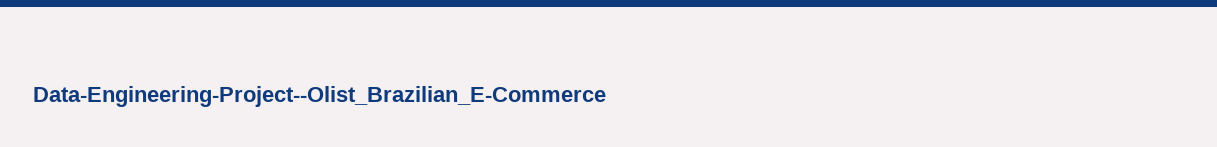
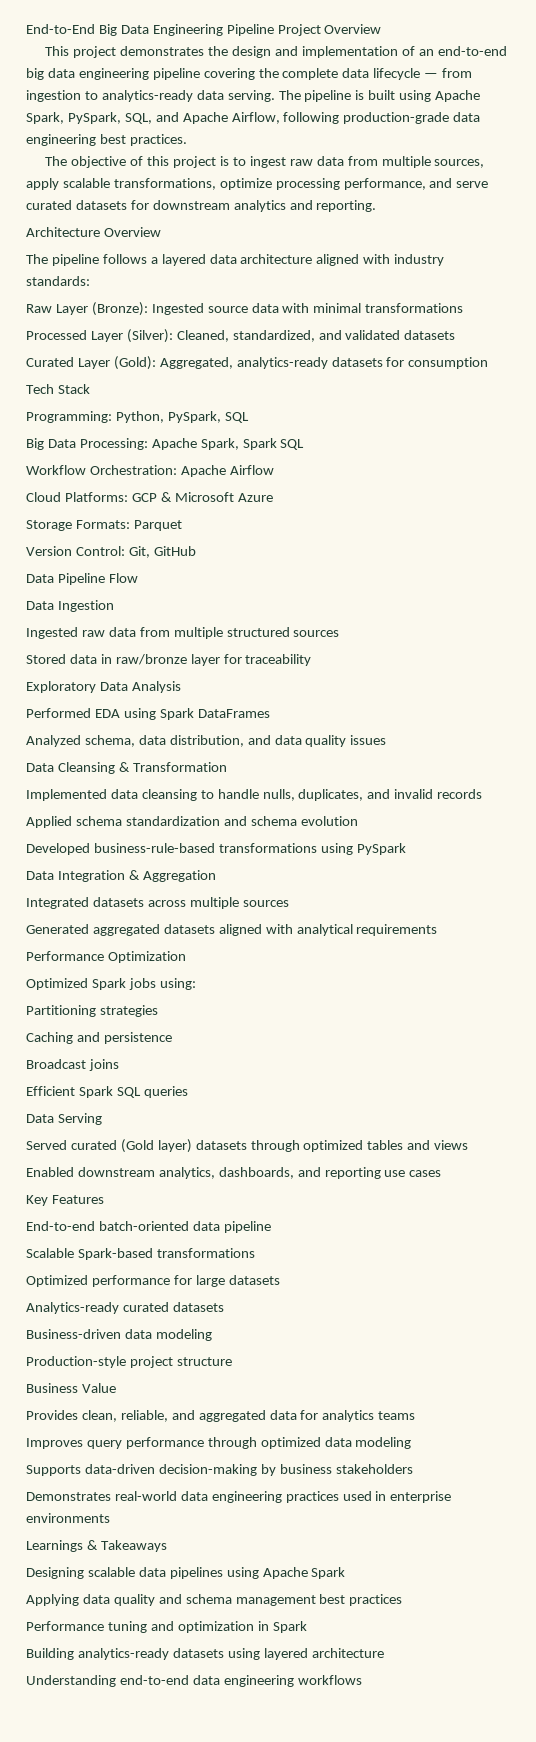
[33,86,606,107] Data-Engineering-Project--Olist_Brazilian_E-Commerce -> [26,24,382,36] [45,46,507,58] [26,68,473,80] [26,90,481,102] [26,112,481,124] [26,134,187,146] [45,156,485,168] [26,178,489,190] [26,200,377,212] [26,227,161,237] [26,254,445,266] [26,276,90,286] [26,302,464,316] [26,329,456,343] [26,356,489,370] [26,384,90,394] [26,411,249,423] [26,438,305,450] [26,465,274,477] [26,492,273,502] [26,520,182,531] [26,546,196,558] [26,573,138,585] [26,600,114,612] [26,627,340,639] [26,654,312,666] [26,681,181,693] [26,708,270,720] [26,735,387,747] [26,762,227,774] [26,789,483,801] [26,816,358,828] [26,843,406,855] [26,870,216,882] [26,897,289,909] [26,924,438,936] [26,951,186,963] [26,978,196,990] [26,1005,158,1017] [26,1032,172,1044] [26,1059,119,1071] [26,1086,188,1098] [26,1113,102,1125] [26,1139,469,1153] [26,1167,442,1179] [26,1195,104,1206] [26,1221,271,1233] [26,1248,255,1260] [26,1275,280,1287] [26,1302,224,1314] [26,1329,212,1341] [26,1356,232,1368] [26,1383,116,1393] [26,1410,416,1422] [26,1437,412,1449] [26,1464,413,1476] [26,1491,452,1503] [26,1513,110,1523] [26,1540,167,1552] [26,1567,346,1579] [26,1594,403,1606] [26,1621,307,1633] [26,1648,384,1660] [26,1675,362,1687] End-to-End Big Data Engineering Pipeline Project Overview // This project demonstrates the design and implementation of an end-to-end big data engineering pipeline covering the complete data lifecycle — from ingestion to analytics-ready data serving. The pipeline is built using Apache Spark, PySpark, SQL, and Apache Airflow, following production-grade data engineering best practices. // The objective of this project is to ingest raw data from multiple sources, apply scalable transformations, optimize processing performance, and serve curated datasets for downstream analytics and reporting. // Architecture Overview // The pipeline follows a layered data architecture aligned with industry standards: // Raw Layer (Bronze): Ingested source data with minimal transformations // Processed Layer (Silver): Cleaned, standardized, and validated datasets // Curated Layer (Gold): Aggregated, analytics-ready datasets for consumption // Tech Stack // Programming: Python, PySpark, SQL // Big Data Processing: Apache Spark, Spark SQL // Workflow Orchestration: Apache Airflow // Cloud Platforms: GCP & Microsoft Azure // Storage Formats: Parquet // Version Control: Git, GitHub // Data Pipeline Flow // Data Ingestion // Ingested raw data from multiple structured sources // Stored data in raw/bronze layer for traceability // Exploratory Data Analysis // Performed EDA using Spark DataFrames // Analyzed schema, data distribution, and data quality issues // Data Cleansing & Transformation // Implemented data cleansing to handle nulls, duplicates, and invalid records // Applied schema standardization and schema evolution // Developed business-rule-based transformations using PySpark // Data Integration & Aggregation // Integrated datasets across multiple sources // Generated aggregated datasets aligned with analytical requirements // Performance Optimization // Optimized Spark jobs using: // Partitioning strategies // Caching and persistence // Broadcast joins // Efficient Spark SQL queries // Data Serving // Served curated (Gold layer) datasets through optimized tables and views // Enabled downstream analytics, dashboards, and reporting use cases // Key Features // End-to-end batch-oriented data pipeline // Scalable Spark-based transformations // Optimized performance for large datasets // Analytics-ready curated datasets // Business-driven data modeling // Production-style project structure // Business Value // Provides clean, reliable, and aggregated data for analytics teams // Improves query performance through optimized data modeling // Supports data-driven decision-making by business stakeholders // Demonstrates real-world data engineering practices used in enterprise environments // Learnings & Takeaways // Designing scalable data pipelines using Apache Spark // Applying data quality and schema management best practices // Performance tuning and optimization in Spark // Building analytics-ready datasets using layered architecture // Understanding end-to-end data engineering workflows

